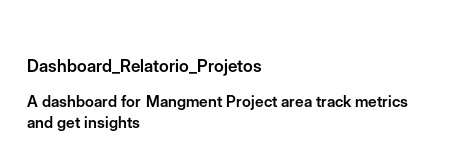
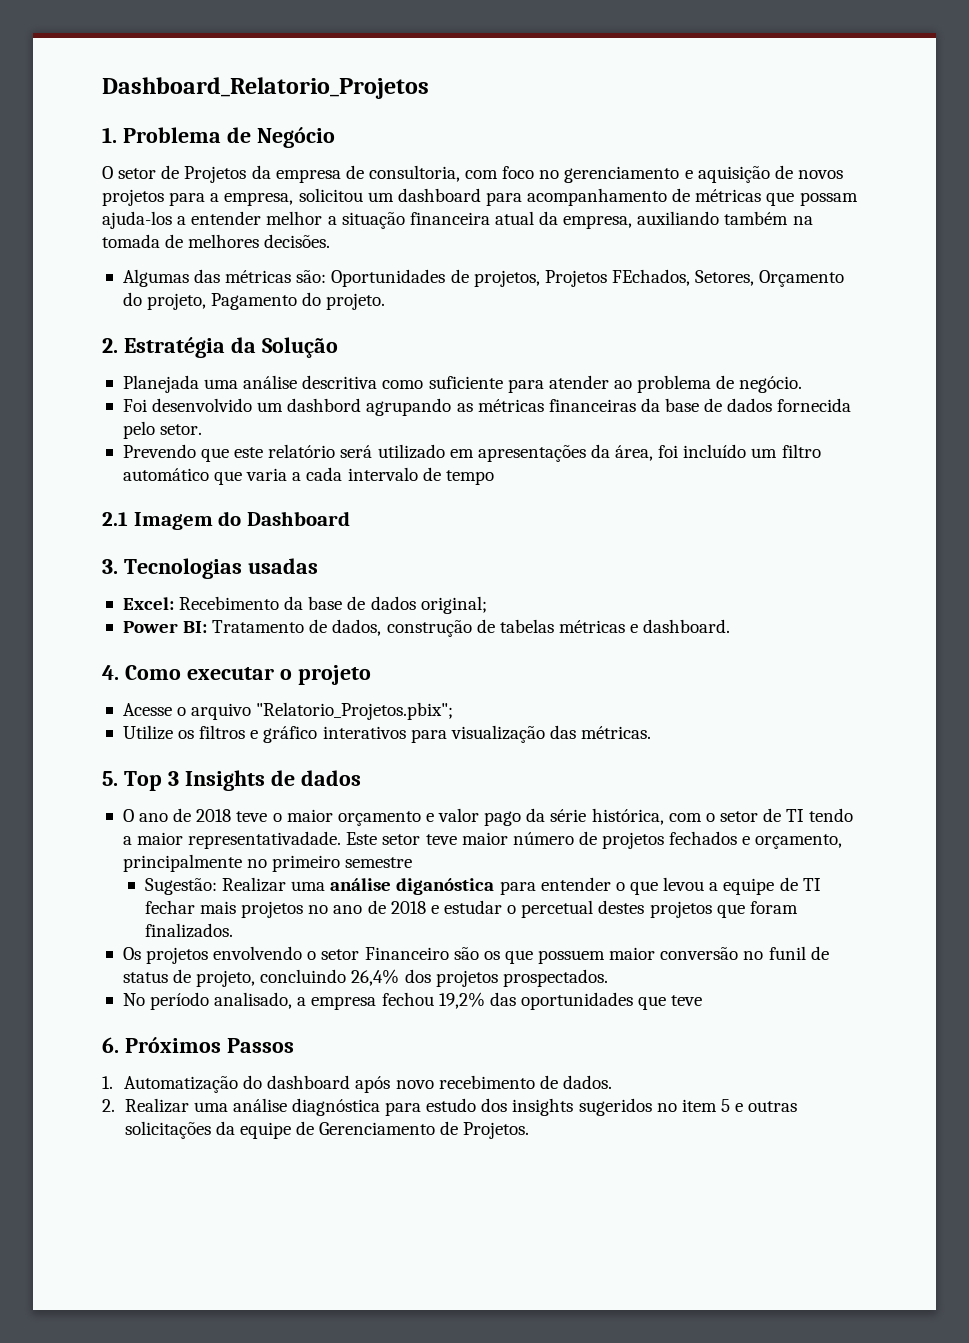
[27,95,409,110] [27,116,141,131] A dashboard for Mangment Project area track metrics and get insights -> [102,127,335,148] [102,165,843,183] [102,188,858,206] [102,211,813,229] [102,234,331,248] [122,269,845,287] [122,292,386,310] [102,337,338,358] [122,375,803,393] [122,398,852,416] [122,421,203,439] [122,444,821,462] [122,467,494,485] [102,511,350,530] [102,558,318,579] [122,596,487,614] [122,619,731,637] [102,665,371,685] [122,702,454,720] [122,725,652,743] [102,770,361,791] [122,808,854,826] [122,831,843,849] [122,854,413,872] [144,877,821,895] [144,900,798,918] [144,923,233,938] [122,946,829,964] [122,969,608,987] [122,992,703,1010] [102,1037,294,1053] [102,1075,612,1093] [102,1098,798,1116] [124,1121,530,1139] 1. Problema de Negócio // O setor de Projetos da empresa de consultoria, com foco no gerenciamento e aquisição de novos projetos para a empresa, solicitou um dashboard para acompanhamento de métricas que possam ajuda-los a entender melhor a situação financeira atual da empresa, auxiliando também na tomada de melhores decisões. // Algumas das métricas são: Oportunidades de projetos, Projetos FEchados, Setores, Orçamento do projeto, Pagamento do projeto. // 2. Estratégia da Solução // Planejada uma análise descritiva como suficiente para atender ao problema de negócio. // Foi desenvolvido um dashbord agrupando as métricas financeiras da base de dados fornecida pelo setor. // Prevendo que este relatório será utilizado em apresentações da área, foi incluído um filtro automático que varia a cada intervalo de tempo // 2.1 Imagem do Dashboard // 3. Tecnologias usadas // Excel: Recebimento da base de dados original; // Power BI: Tratamento de dados, construção de tabelas métricas e dashboard. // 4. Como executar o projeto // Acesse o arquivo "Relatorio_Projetos.pbix"; // Utilize os filtros e gráfico interativos para visualização das métricas. // 5. Top 3 Insights de dados // O ano de 2018 teve o maior orçamento e valor pago da série histórica, com o setor de TI tendo a maior representativadade. Este setor teve maior número de projetos fechados e orçamento, principalmente no primeiro semestre // Sugestão: Realizar uma análise diganóstica para entender o que levou a equipe de TI fechar mais projetos no ano de 2018 e estudar o percetual destes projetos que foram finalizados. // Os projetos envolvendo o setor Financeiro são os que possuem maior conversão no funil de status de projeto, concluindo 26,4% dos projetos prospectados. // No período analisado, a empresa fechou 19,2% das oportunidades que teve // 6. Próximos Passos // 1. Automatização do dashboard após novo recebimento de dados. // 2. Realizar uma análise diagnóstica para estudo dos insights sugeridos no item 5 e outras solicitações da equipe de Gerenciamento de Projetos.

